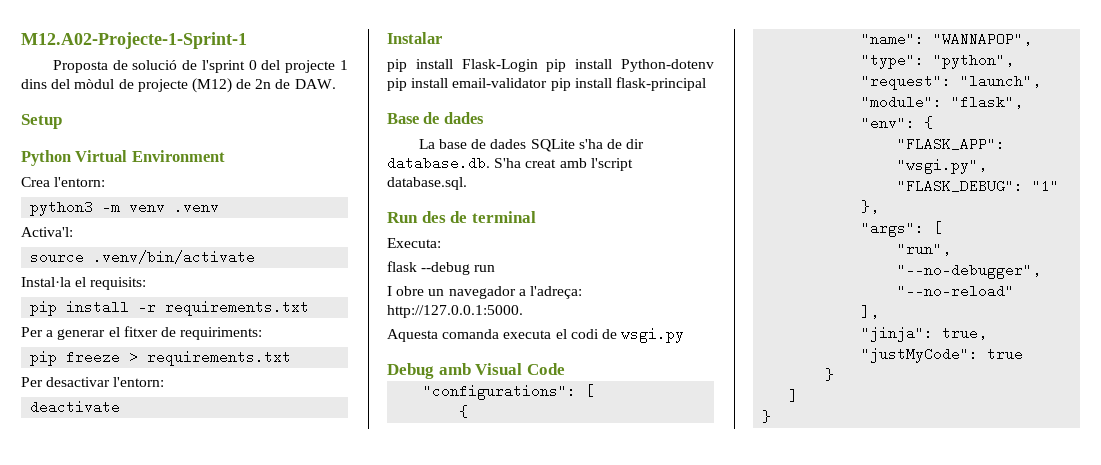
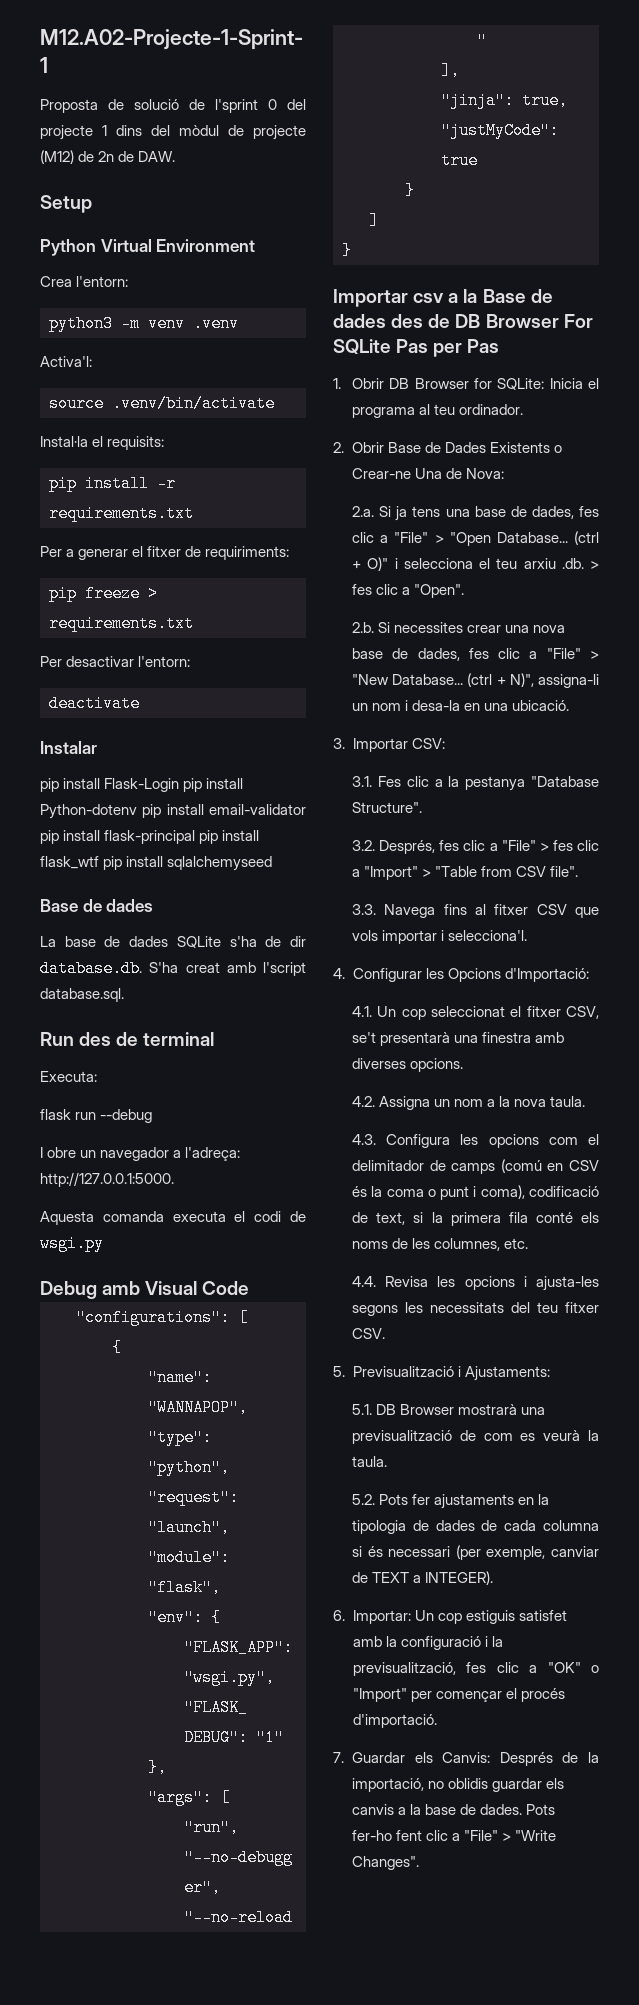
(706, 84) none -> [199,830,260,844] [40,856,273,871] pip install flask_wtf pip install sqlalchemyseed
(417, 266) none -> [75,1112,97,1120] run
[474,265,496,272] run -> (153, 1116) none
(772, 416) none -> [333,289,553,307] [333,314,593,328] [333,339,500,357] [333,378,599,390] [352,404,524,418] [333,442,563,453] [352,468,505,479] [352,506,599,521] [352,531,599,546] [352,557,599,571] [352,584,465,598] [352,622,566,633] [352,648,599,661] [352,673,599,688] [352,700,570,711] [333,738,445,752] [352,776,599,791] [352,802,423,813] [352,840,599,854] [352,866,579,880] [352,904,599,918] [352,930,528,944] [333,968,589,982] [352,1006,599,1020] [352,1032,565,1046] [352,1058,464,1072] [352,1096,586,1110] [352,1134,599,1148] [352,1159,599,1174] [352,1185,599,1200] [352,1212,599,1226] [352,1238,529,1251] [352,1276,599,1291] [352,1302,599,1316] [352,1328,386,1339] [333,1366,550,1381] [352,1404,546,1415] [352,1430,599,1444] [352,1456,388,1467] [352,1494,550,1509] [352,1520,599,1534] [352,1545,599,1560] [352,1571,494,1585] [333,1610,567,1624] [352,1636,503,1650] [352,1662,599,1676] [352,1688,565,1702] [352,1714,437,1728] [333,1752,599,1766] [352,1778,565,1792] [352,1804,556,1815] [352,1830,557,1841] [352,1856,420,1870] // Importar csv a la Base de dades des de DB Browser For SQLite Pas per Pas // 1. Obrir DB Browser for SQLite: Inicia el programa al teu ordinador. // 2. Obrir Base de Dades Existents o Crear-ne Una de Nova: // 2.a. Si ja tens una base de dades, fes clic a "File" > "Open Database... (ctrl + O)" i selecciona el teu arxiu .db. > fes clic a "Open". // 2.b. Si necessites crear una nova base de dades, fes clic a "File" > "New Database... (ctrl + N)", assigna-li un nom i desa-la en una ubicació. // 3. Importar CSV: // 3.1. Fes clic a la pestanya "Database Structure". // 3.2. Després, fes clic a "File" > fes clic a "Import" > "Table from CSV file". // 3.3. Navega fins al fitxer CSV que vols importar i selecciona'l. // 4. Configurar les Opcions d'Importació: // 4.1. Un cop seleccionat el fitxer CSV, se't presentarà una finestra amb diverses opcions. // 4.2. Assigna un nom a la nova taula. // 4.3. Configura les opcions com el delimitador de camps (comú en CSV és la coma o punt i coma), codificació de text, si la primera fila conté els noms de les columnes, etc. // 4.4. Revisa les opcions i ajusta-les segons les necessitats del teu fitxer CSV. // 5. Previsualització i Ajustaments: // 5.1. DB Browser mostrarà una previsualització de com es veurà la taula. // 5.2. Pots fer ajustaments en la tipologia de dades de cada columna si és necessari (per exemple, canviar de TEXT a INTEGER). // 6. Importar: Un cop estiguis satisfet amb la configuració i la previsualització, fes clic a "OK" o "Import" per començar el procés d'importació. // 7. Guardar els Canvis: Després de la importació, no oblidis guardar els canvis a la base de dades. Pots fer-ho fent clic a "File" > "Write Changes".

